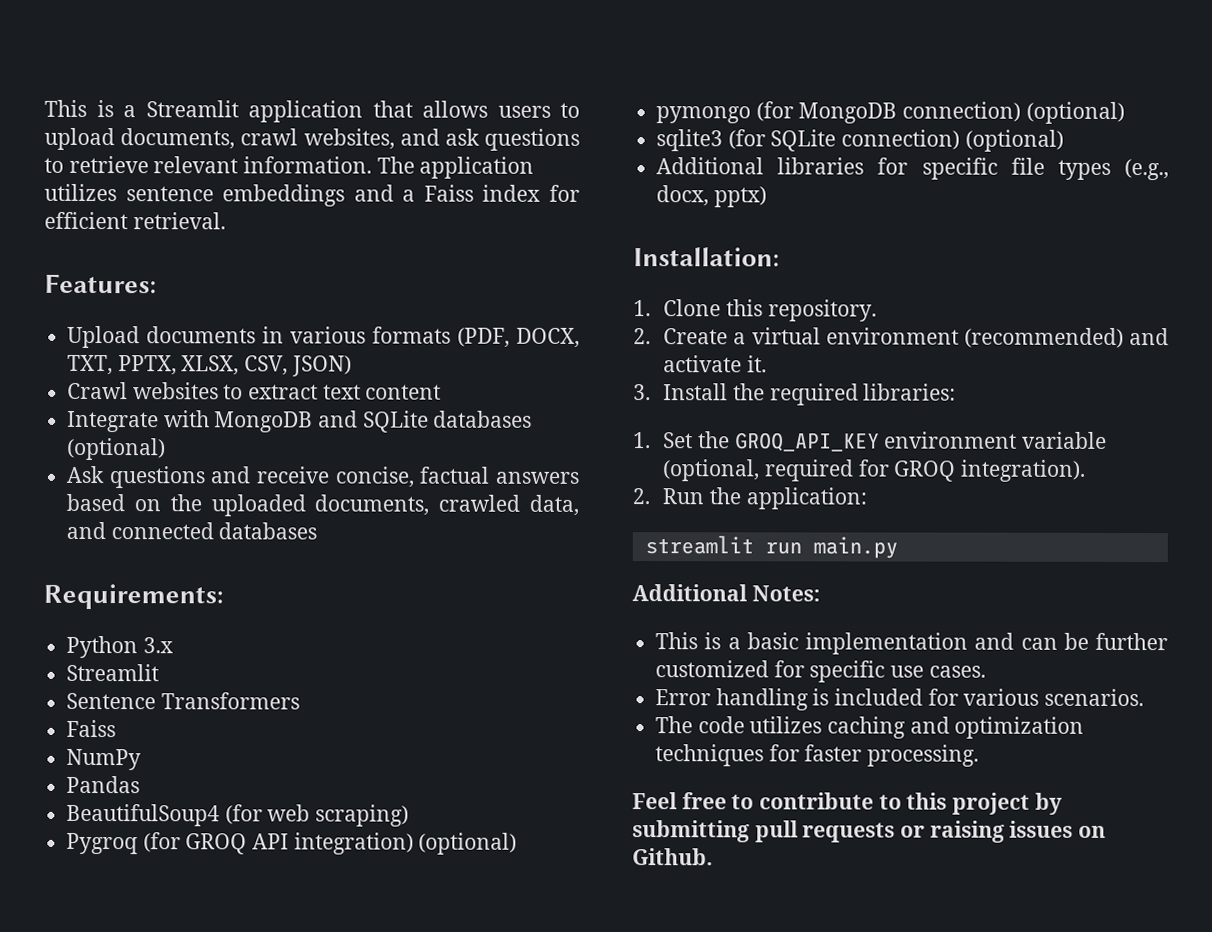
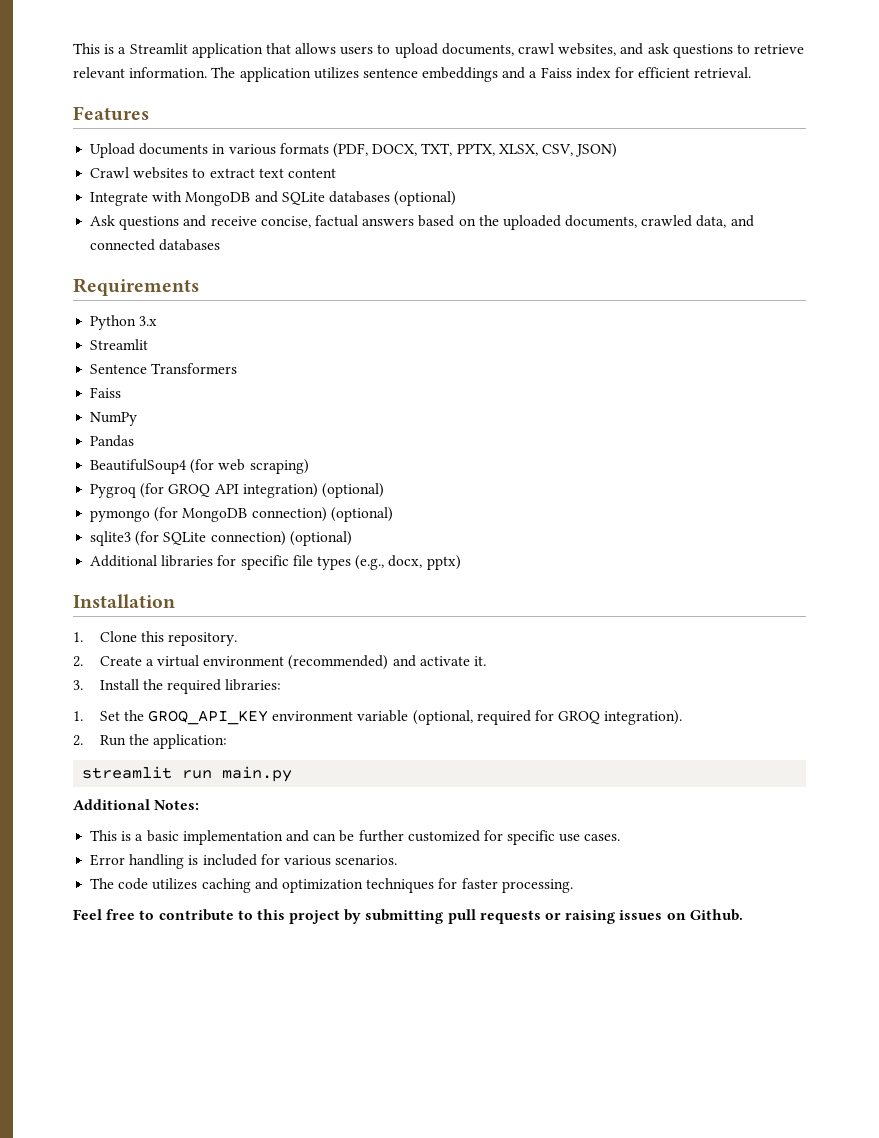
[44,273,157,294] Features: -> [73,106,149,121] Features
[43,583,224,610] Requirements: -> [73,278,199,296] Requirements
[633,247,780,267] Installation: -> [73,594,175,608] Installation

